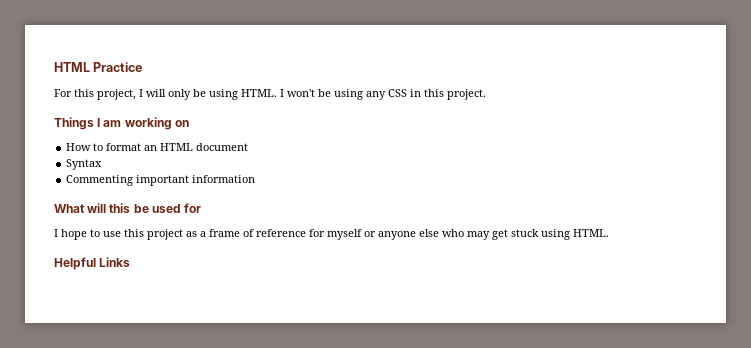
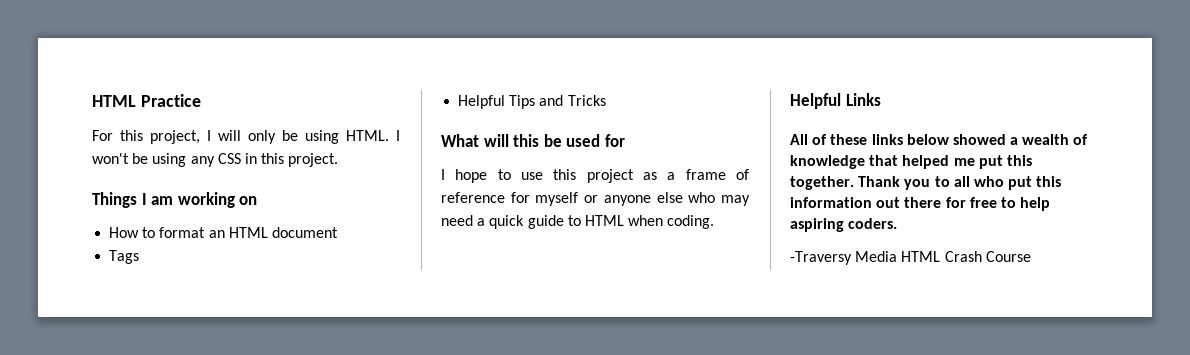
[66,159,103,170] [66,175,256,186] Syntax // Commenting important information -> [109,250,140,264] [458,95,606,109] Tags // Helpful Tips and Tricks
[492,229,609,240] [54,257,131,270] get stuck using HTML. // Helpful Links -> [441,215,715,229] [790,93,881,109] [790,134,1089,145] [790,155,1032,169] [790,176,1062,190] [790,197,1051,211] [790,218,898,232] [790,251,1031,265] need a quick guide to HTML when coding. // Helpful Links // All of these links below showed a wealth of knowledge that helped me put this together. Thank you to all who put this information out there for free to help aspiring coders. // -Traversy Media HTML Crash Course

